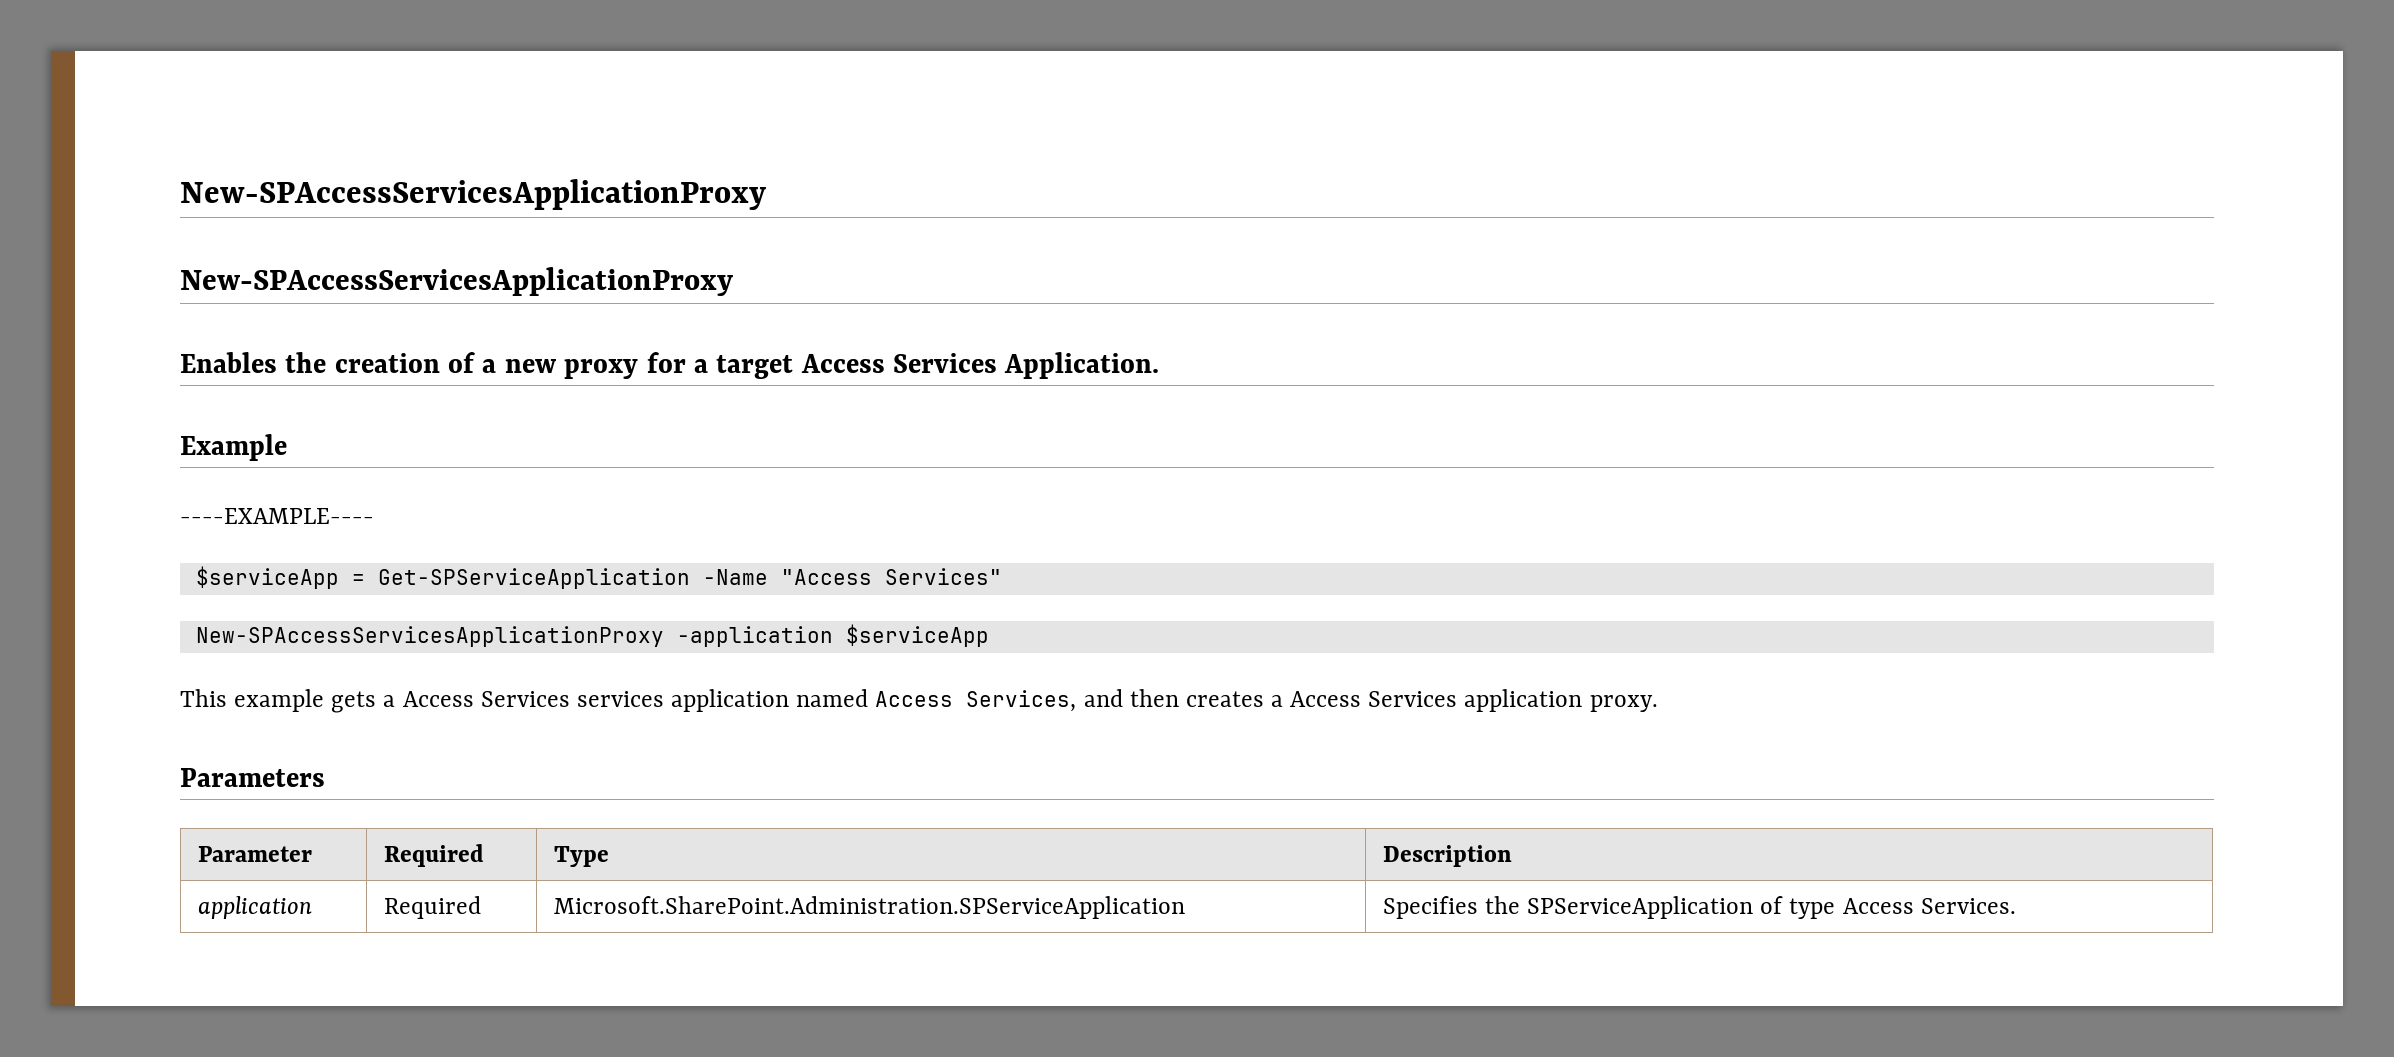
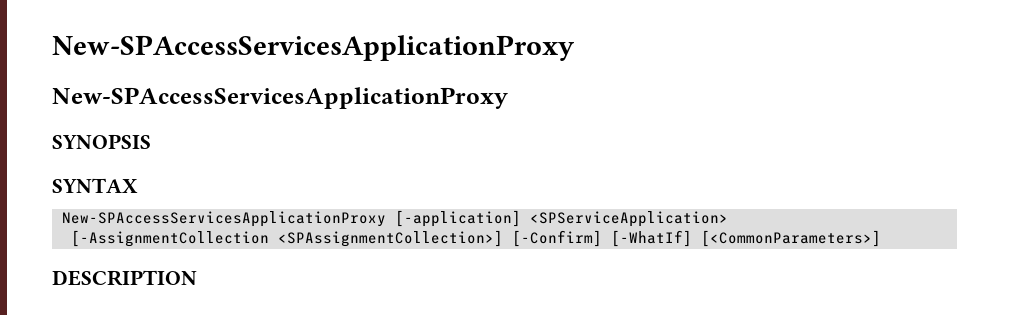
[180,352,1160,379] [180,434,287,461] [180,508,374,524] [195,566,1002,589] [195,624,989,647] [180,689,1658,713] [180,768,325,787] [197,846,312,862] [383,844,484,867] [553,846,609,867] [1382,845,1512,867] [197,896,312,919] [383,896,481,919] [553,896,1185,919] [1382,896,2016,919] Enables the creation of a new proxy for a target Access Services Application. // Example // ----EXAMPLE---- // $serviceApp = Get-SPServiceApplication -Name "Access Services" // New-SPAccessServicesApplicationProxy -application $serviceApp // This example gets a Access Services services application named Access Services, and then creates a Access Services application proxy. // Parameters // Parameter | Required | Type | Description // application | Required | Microsoft.SharePoint.Administration.SPServiceApplication | Specifies the SPServiceApplication of type Access Services. -> [52,134,151,149] [52,178,138,193] [61,210,728,227] [70,230,881,247] [52,270,197,286] SYNOPSIS // SYNTAX // New-SPAccessServicesApplicationProxy [-application] <SPServiceApplication> // [-AssignmentCollection <SPAssignmentCollection>] [-Confirm] [-WhatIf] [<CommonParameters>] // DESCRIPTION

